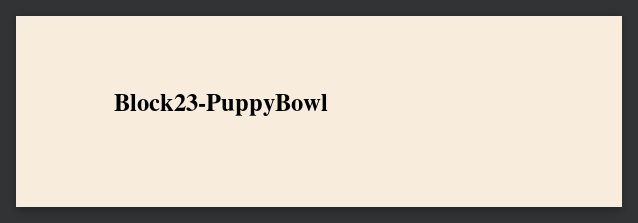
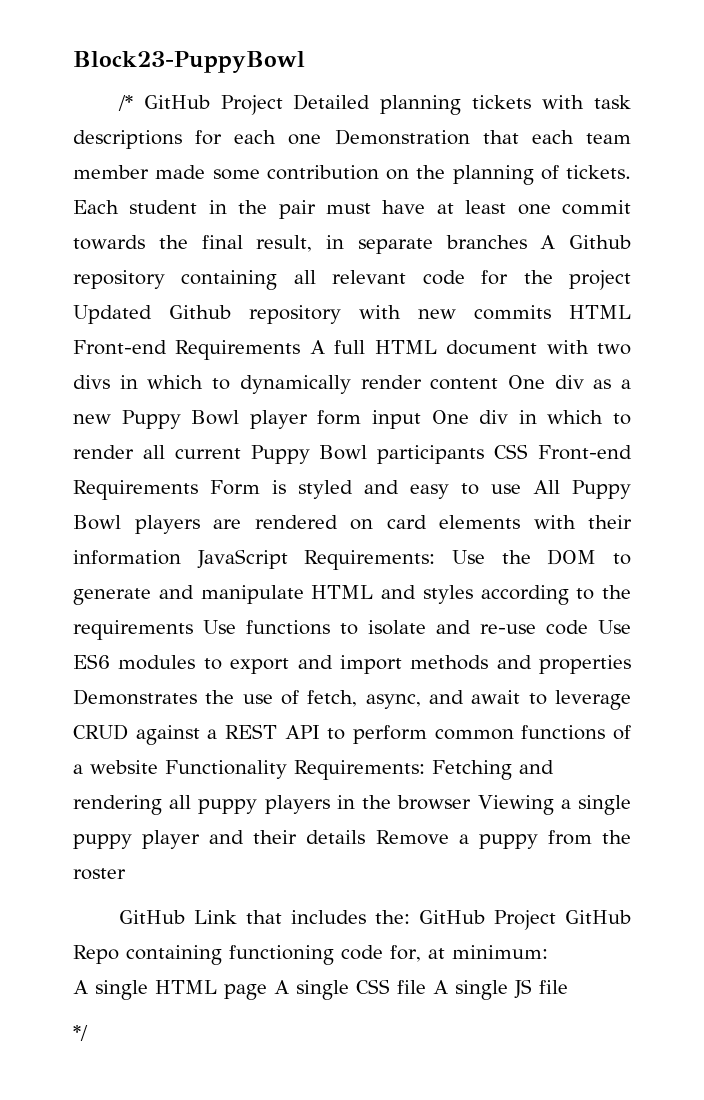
(328, 105) none -> [117,94,631,115] [73,129,631,149] [73,165,631,185] [73,200,631,219] [73,235,631,254] [73,270,632,290] [73,305,631,324] [73,340,632,360] [73,375,631,394] [73,410,632,429] [73,444,632,464] [73,480,631,500] [73,515,632,534] [73,549,631,570] [73,585,631,605] [73,620,631,640] [73,654,631,674] [73,689,631,710] [73,724,631,745] [73,760,554,780] [73,795,631,815] [73,830,631,849] [73,868,126,880] [118,910,631,930] [73,945,548,965] [73,979,568,1000] [73,1025,88,1041] // /* GitHub Project Detailed planning tickets with task descriptions for each one Demonstration that each team member made some contribution on the planning of tickets. Each student in the pair must have at least one commit towards the final result, in separate branches A Github repository containing all relevant code for the project Updated Github repository with new commits HTML Front-end Requirements A full HTML document with two divs in which to dynamically render content One div as a new Puppy Bowl player form input One div in which to render all current Puppy Bowl participants CSS Front-end Requirements Form is styled and easy to use All Puppy Bowl players are rendered on card elements with their information JavaScript Requirements: Use the DOM to generate and manipulate HTML and styles according to the requirements Use functions to isolate and re-use code Use ES6 modules to export and import methods and properties Demonstrates the use of fetch, async, and await to leverage CRUD against a REST API to perform common functions of a website Functionality Requirements: Fetching and rendering all puppy players in the browser Viewing a single puppy player and their details Remove a puppy from the roster // GitHub Link that includes the: GitHub Project GitHub Repo containing functioning code for, at minimum: // A single HTML page A single CSS file A single JS file // */

